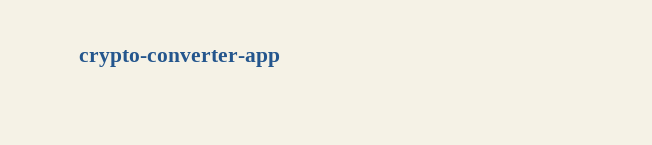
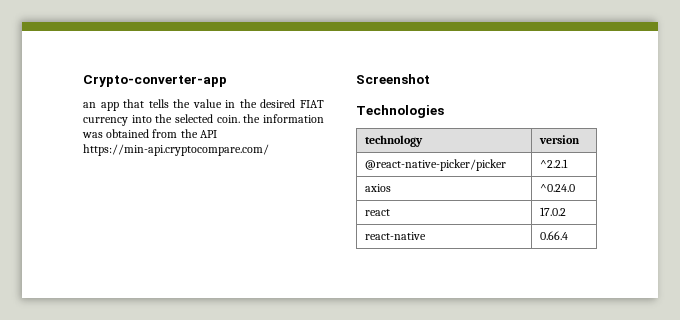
[79,50,280,67] crypto-converter-app -> [83,75,227,87] [83,99,324,111] [83,114,324,126] [82,129,217,138] [83,144,269,156] [356,74,430,84] [356,105,444,118] [365,135,424,147] [539,135,581,144] [365,159,507,171] [540,159,569,168] [365,184,392,192] [540,184,576,192] [365,209,391,216] [540,207,567,216] [365,232,427,240] [540,231,569,240] Crypto-converter-app // an app that tells the value in the desired FIAT currency into the selected coin. the information was obtained from the API https://min-api.cryptocompare.com/ // Screenshot // Technologies // technology | version // @react-native-picker/picker | ^2.2.1 // axios | ^0.24.0 // react | 17.0.2 // react-native | 0.66.4

